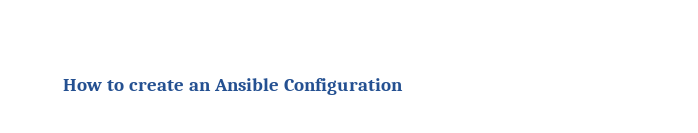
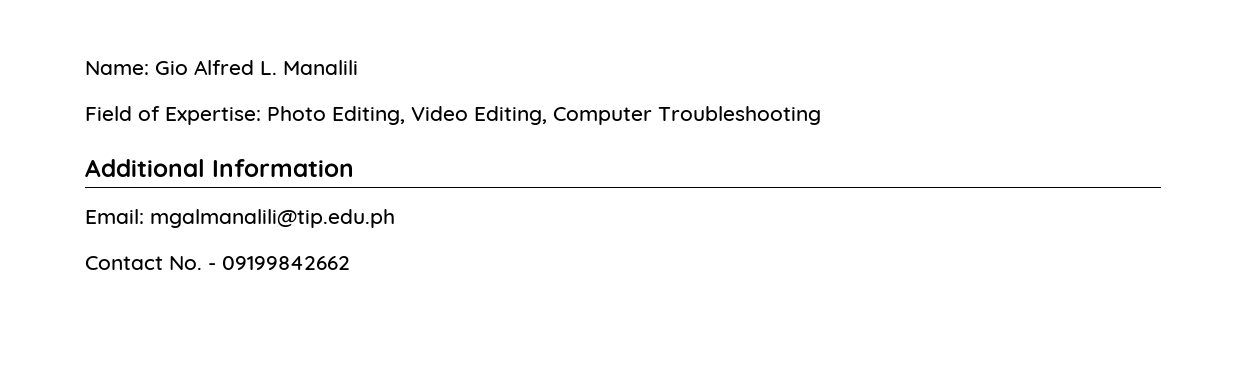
[63,78,403,95] How to create an Ansible Configuration -> [85,60,358,75] [85,106,821,125] [85,159,354,177] [85,209,395,228] [85,256,350,270] Name: Gio Alfred L. Manalili // Field of Expertise: Photo Editing, Video Editing, Computer Troubleshooting // Additional Information // Email: mgalmanalili@tip.edu.ph // Contact No. - 09199842662

